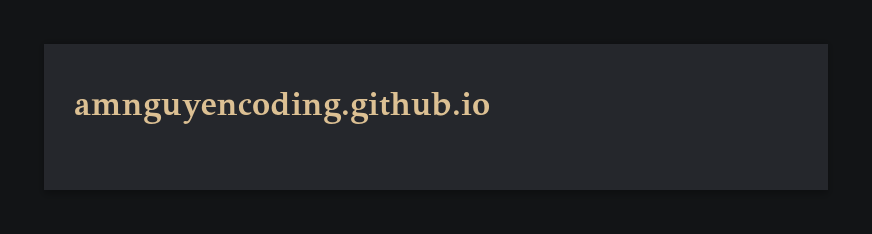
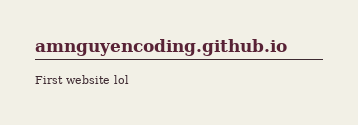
(490, 108) none -> [35,75,129,84] // First website lol

